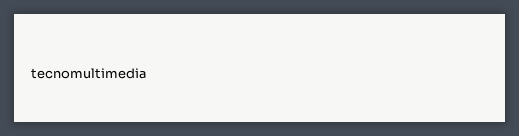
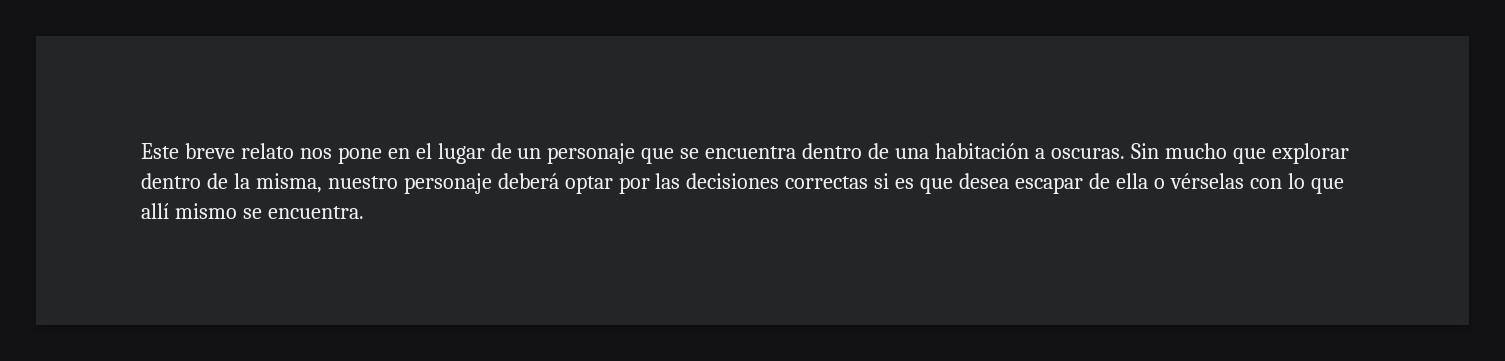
[31,68,146,79] tecnomultimedia -> [141,143,1349,164] [141,173,1344,194] [141,203,364,219] Este breve relato nos pone en el lugar de un personaje que se encuentra dentro de una habitación a oscuras. Sin mucho que explorar dentro de la misma, nuestro personaje deberá optar por las decisiones correctas si es que desea escapar de ella o vérselas con lo que allí mismo se encuentra.

